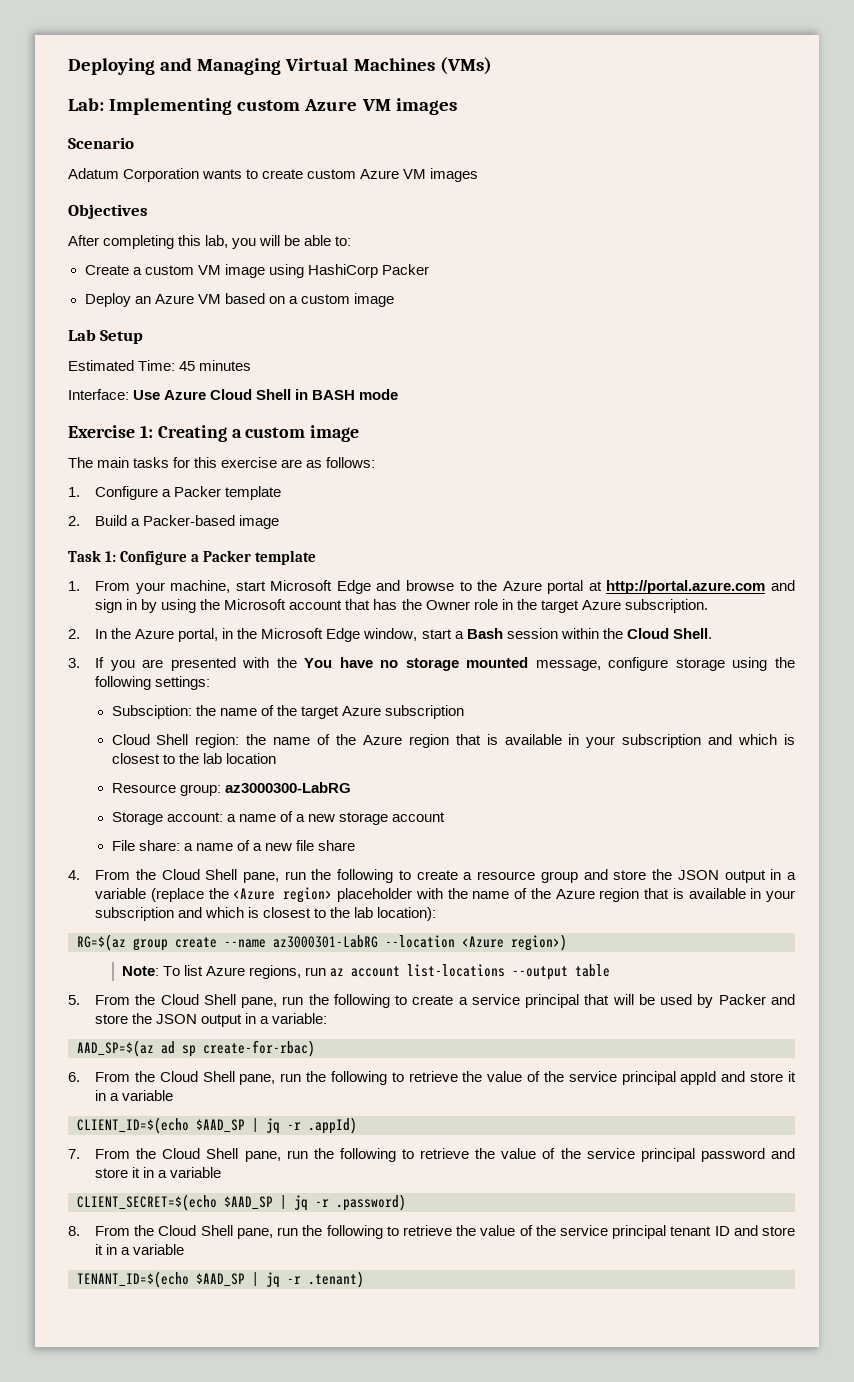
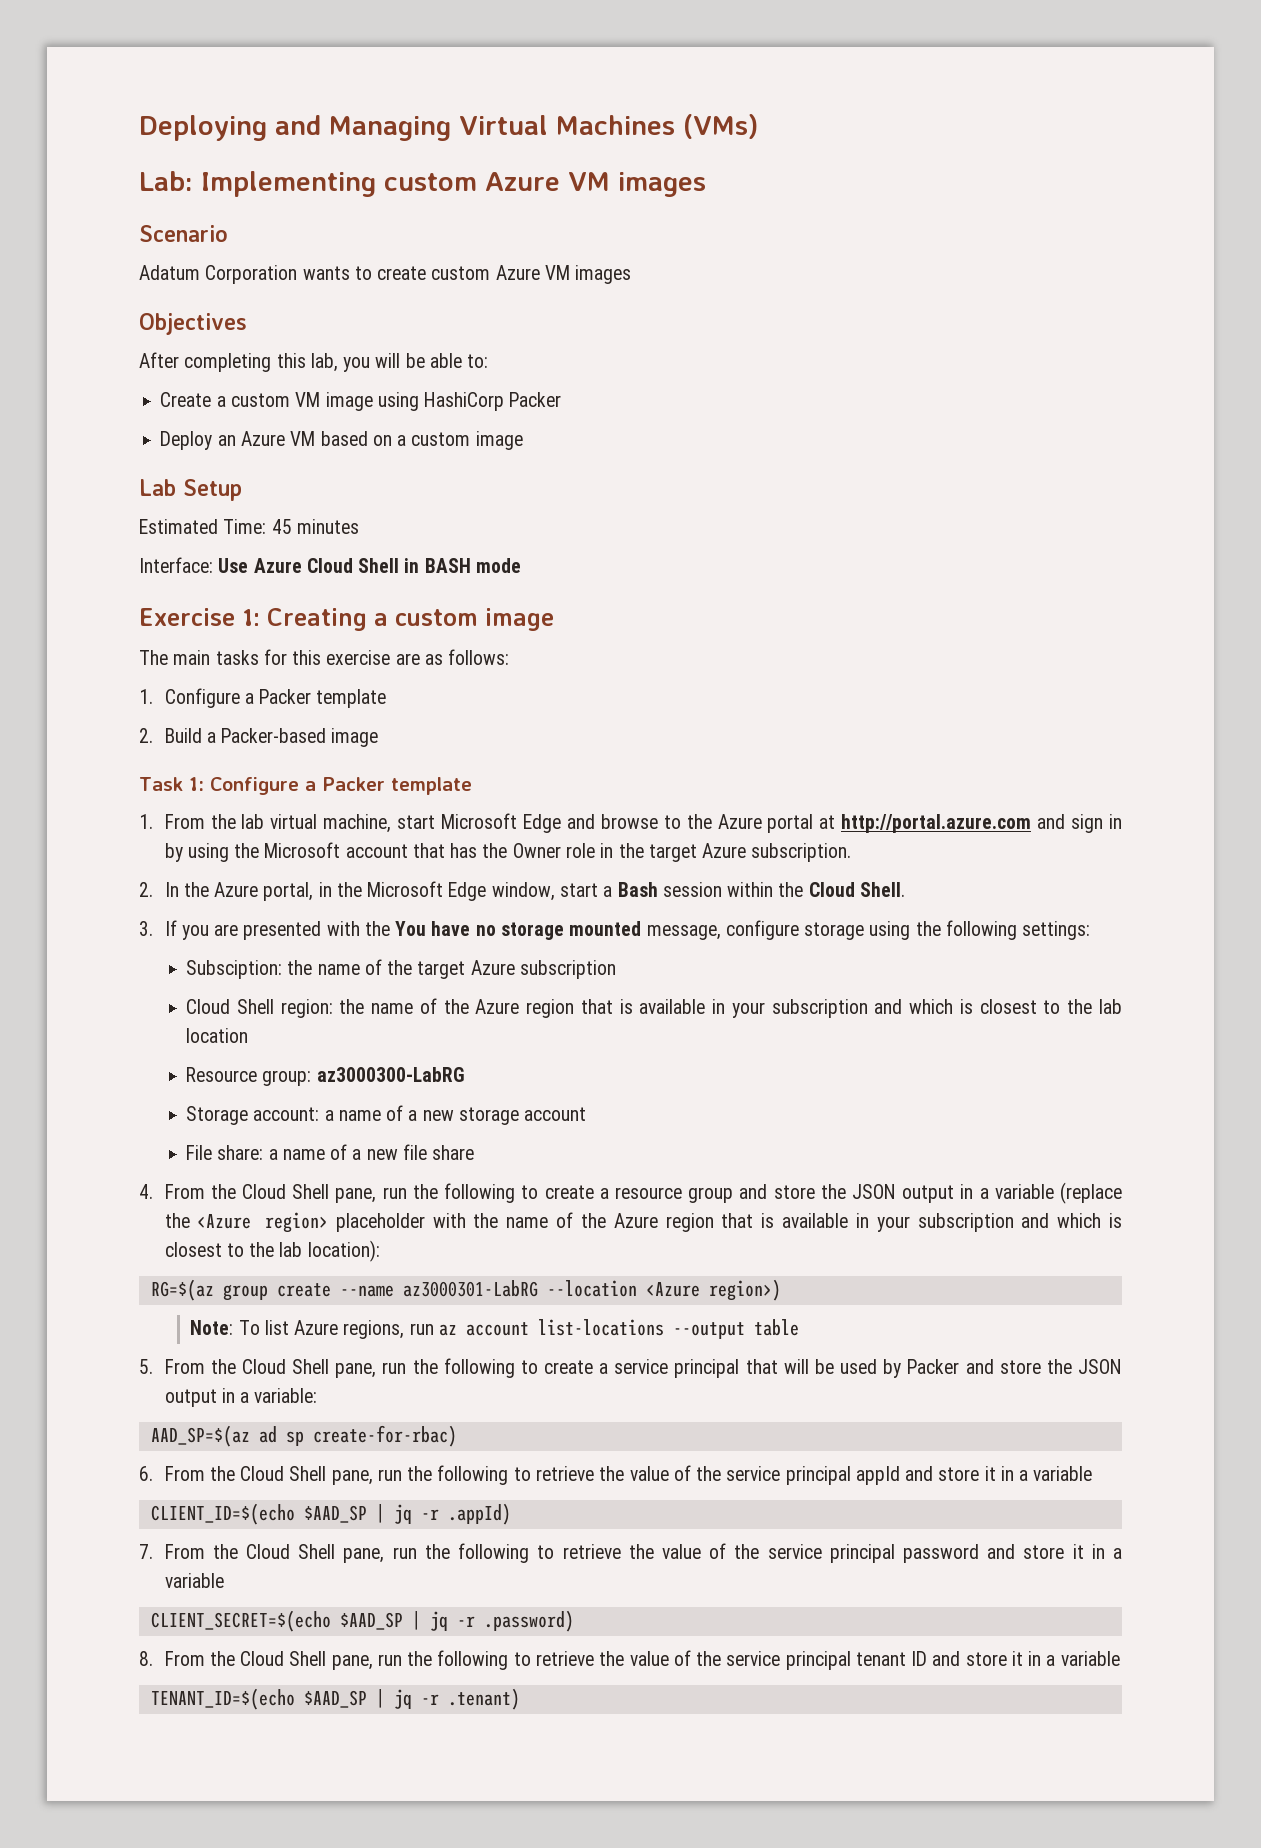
[135,582,165,594] your -> [210,814,318,829] the lab virtual

